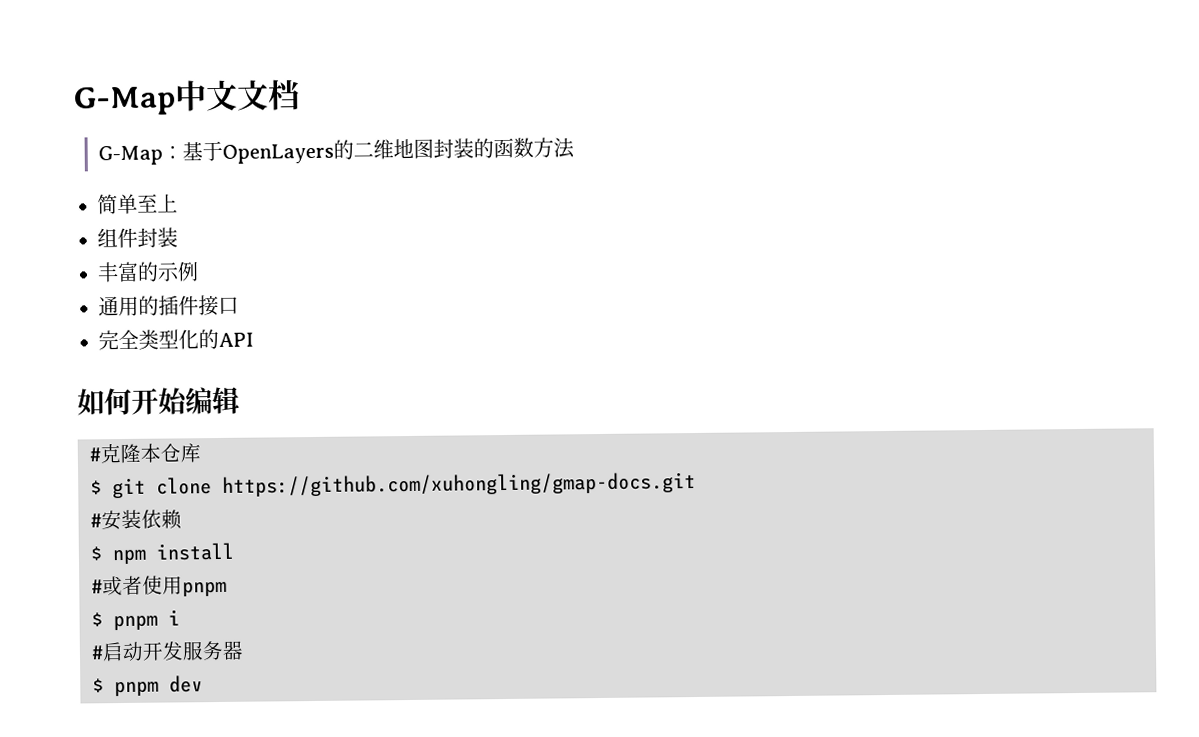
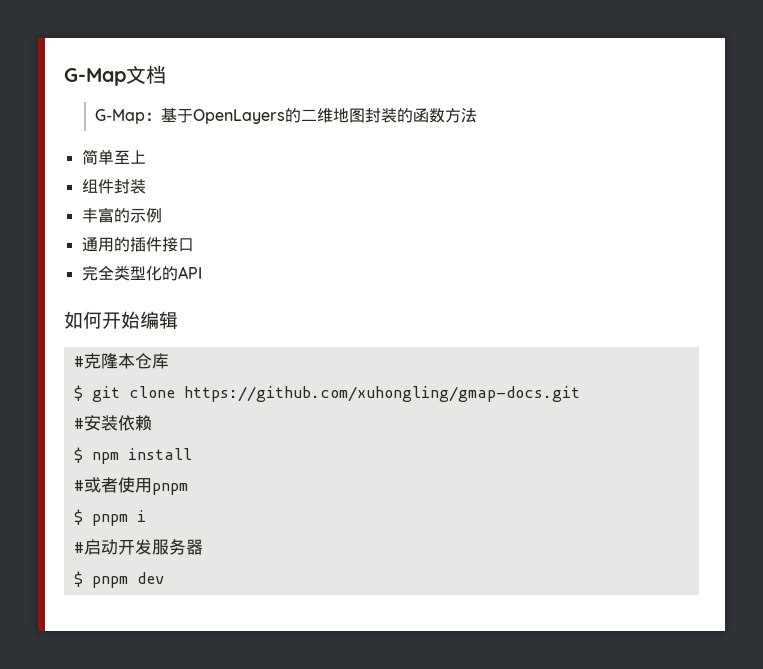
[74,79,238,116] G-Map中文 -> [64,68,126,86] G-Map

